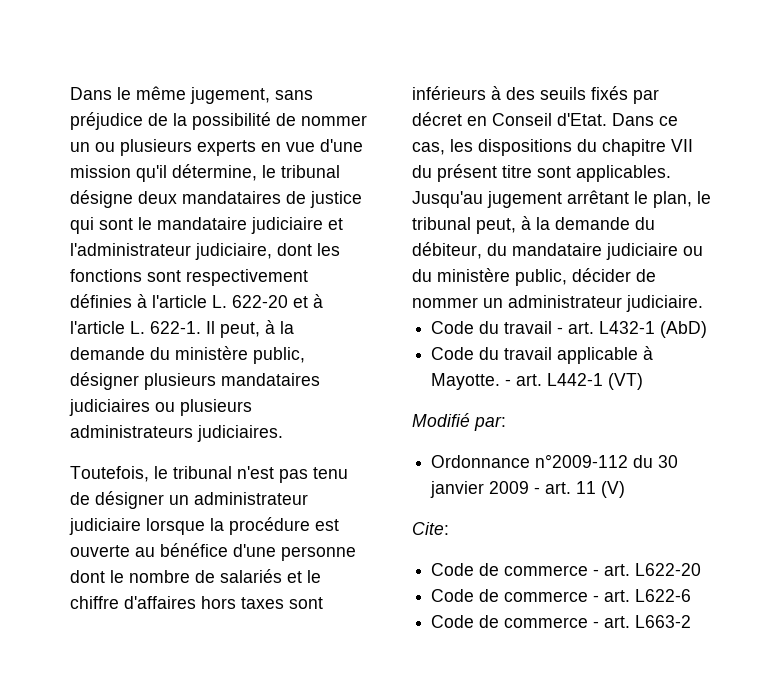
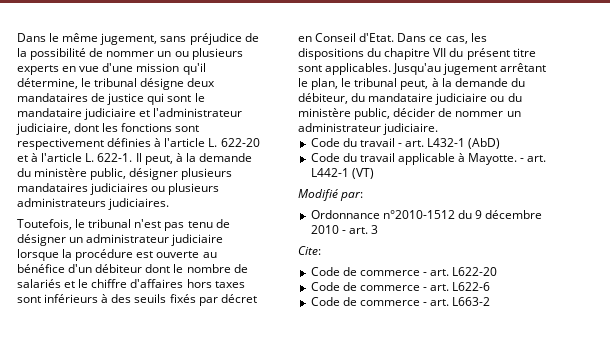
[233,544,356,561] d'une personne -> [68,264,143,273] d'un débiteur
[535,454,679,468] [430,481,626,498] n°2009-112 du 30 janvier 2009 - art. 11 (V) -> [382,210,543,219] [310,225,378,234] n°2010-1512 du 9 décembre 2010 - art. 3

